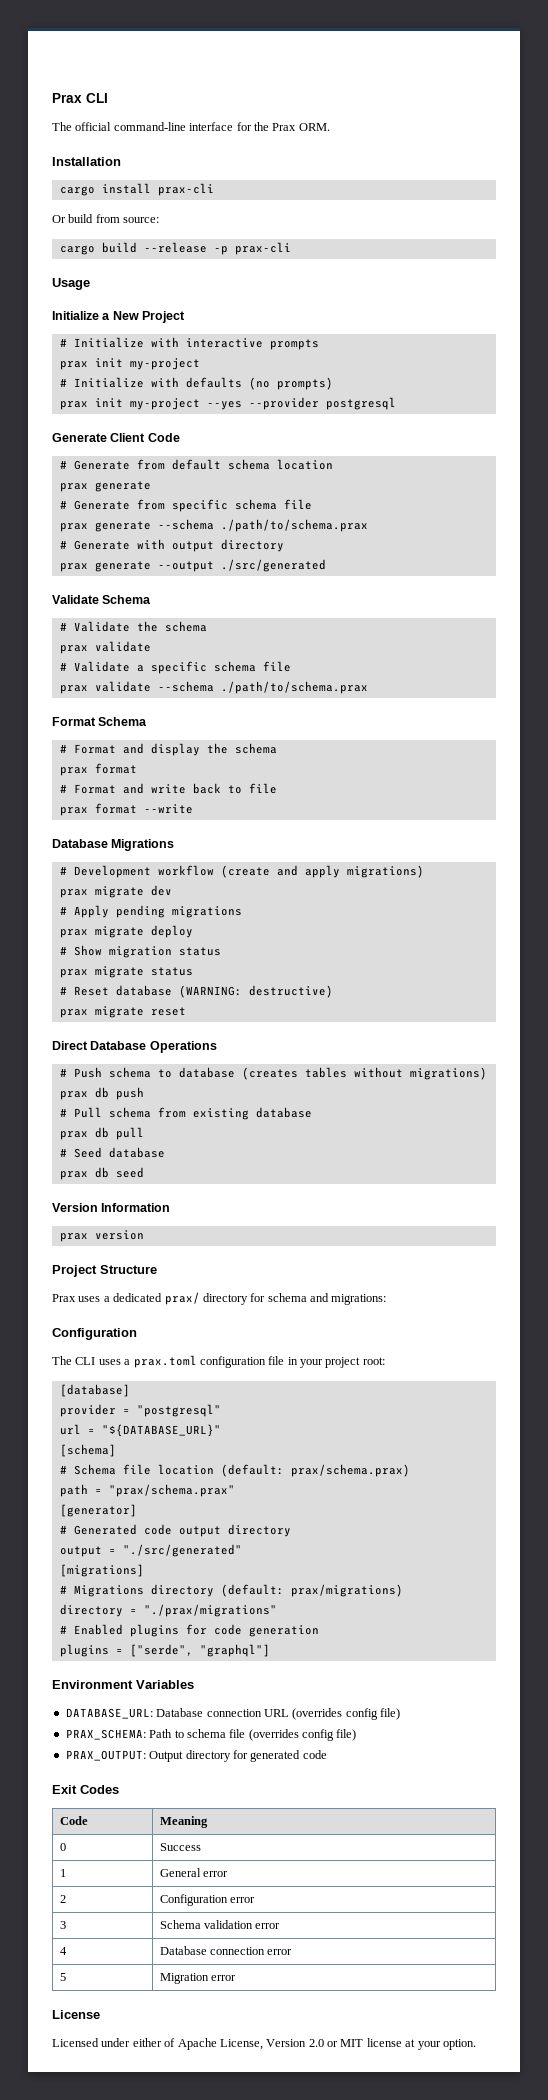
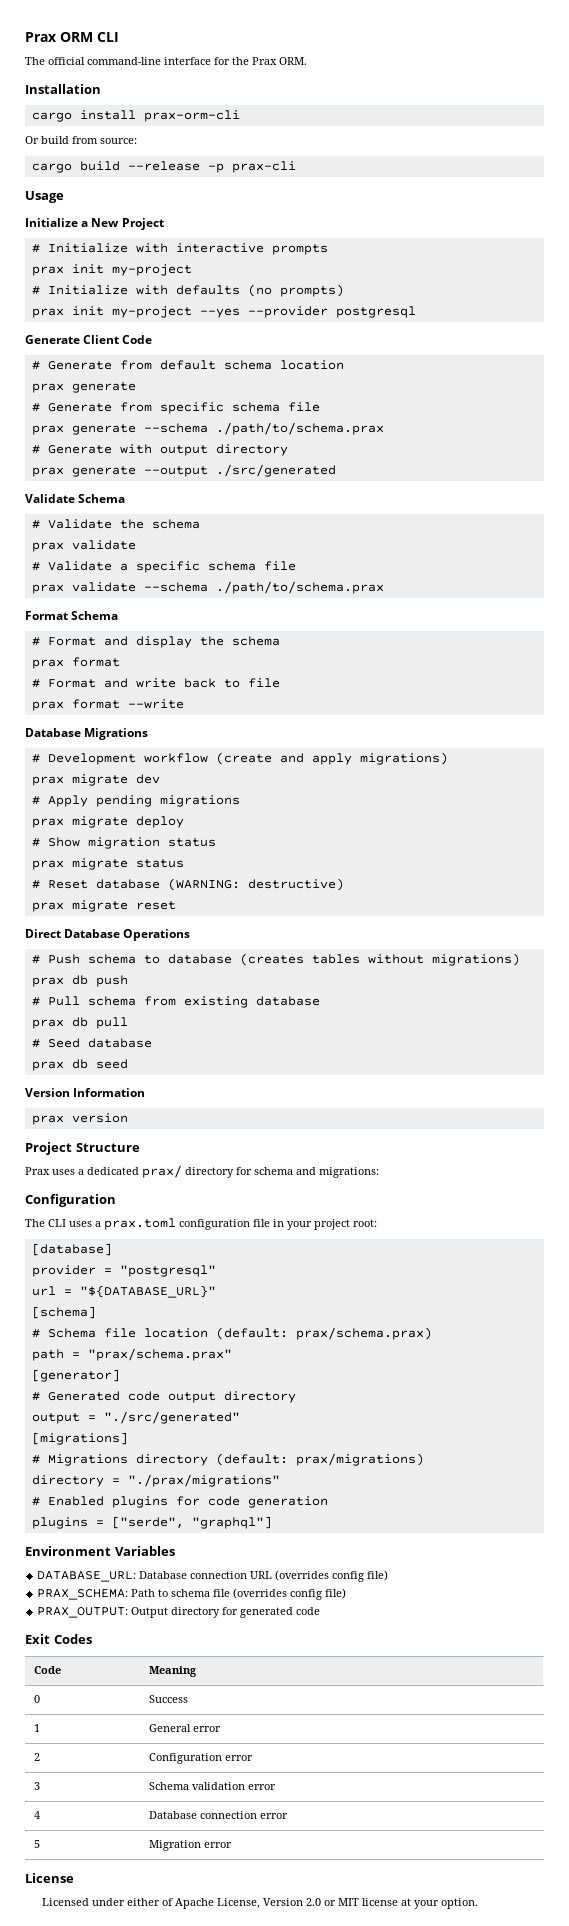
[52,93,82,103] Prax -> [25,32,93,42] Prax ORM
[157,183,214,196] prax-cli -> [143,110,240,122] prax-orm-cli

